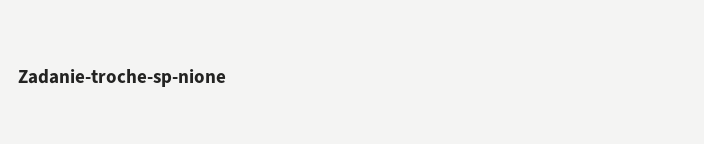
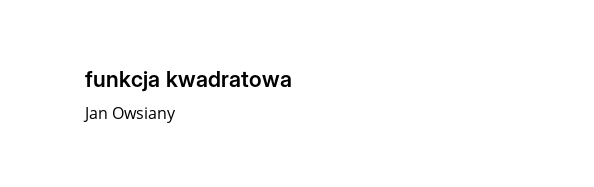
[18,69,226,87] Zadanie-troche-sp-nione -> [85,71,292,92] [83,107,177,123] funkcja kwadratowa // Jan Owsiany

